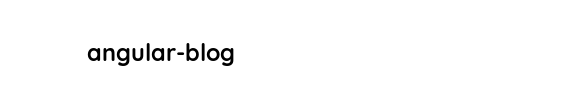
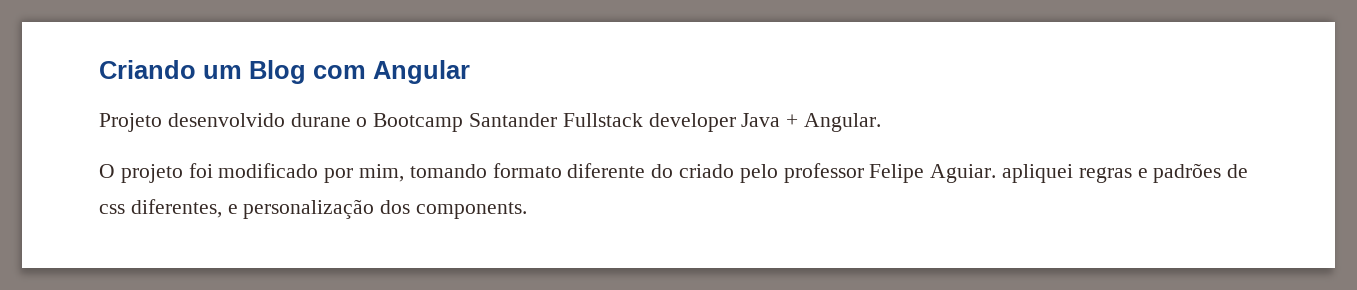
[87,43,235,66] angular-blog -> [99,60,470,84] [99,113,882,132] [99,163,1249,183] [99,199,528,219] Criando um Blog com Angular // Projeto desenvolvido durane o Bootcamp Santander Fullstack developer Java + Angular. // O projeto foi modificado por mim, tomando formato diferente do criado pelo professor Felipe Aguiar. apliquei regras e padrões de css diferentes, e personalização dos components.

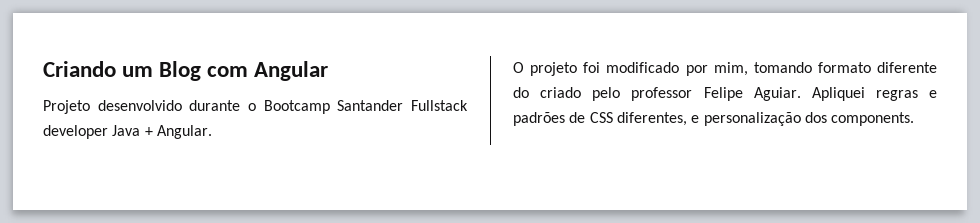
[290,113,351,127] durane -> [189,100,241,111] durante
[1002,164,1074,183] apliquei -> [811,87,865,101] Apliquei
[99,204,125,214] css -> [589,112,613,123] CSS

